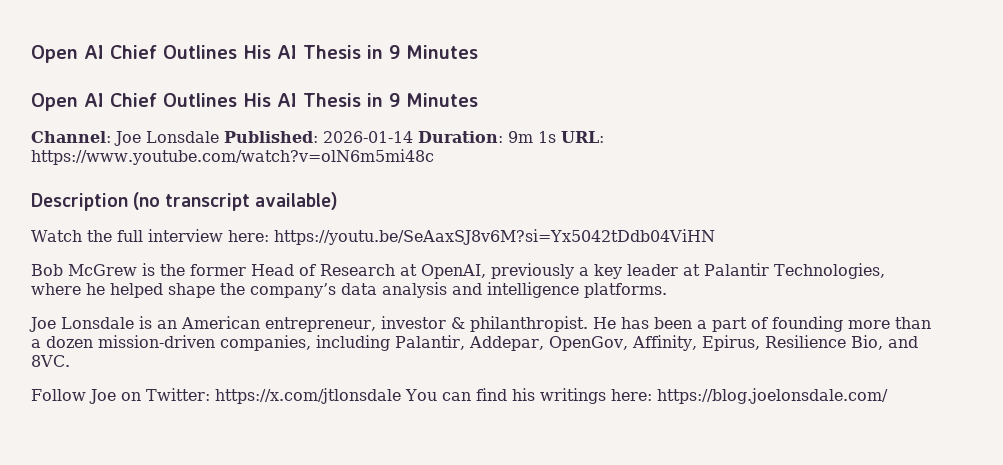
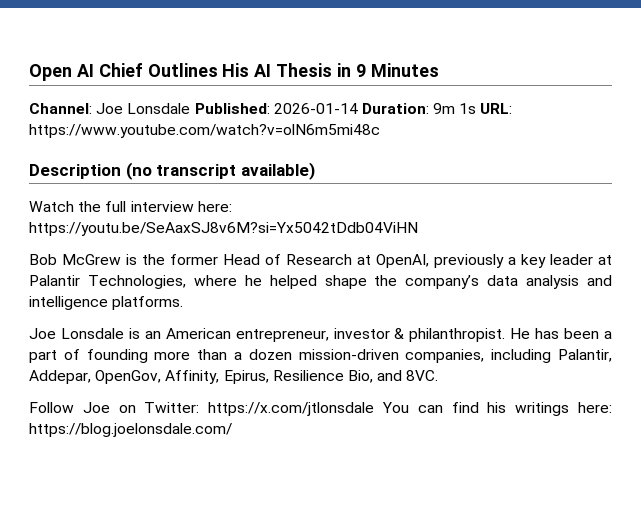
[31,93,478,111] // Open AI Chief Outlines His AI Thesis in 9 Minutes -> (439, 70) none

